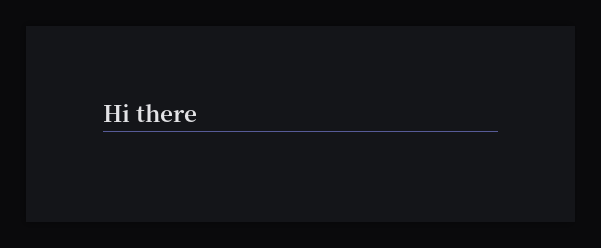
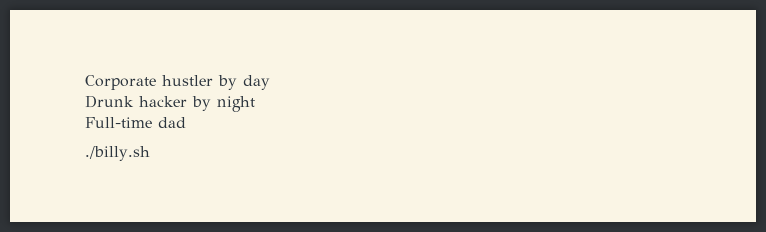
[103,104,198,122] Hi there -> [85,75,270,90] [85,95,255,112] [85,117,186,128] [85,146,150,161] Corporate hustler by day // Drunk hacker by night // Full-time dad // ./billy.sh

